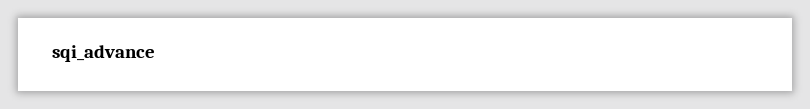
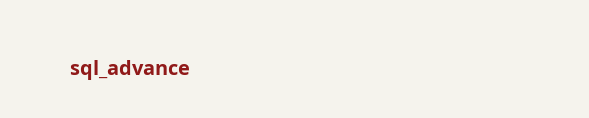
[52,45,155,62] sqi_advance -> [70,60,190,80] sql_advance

